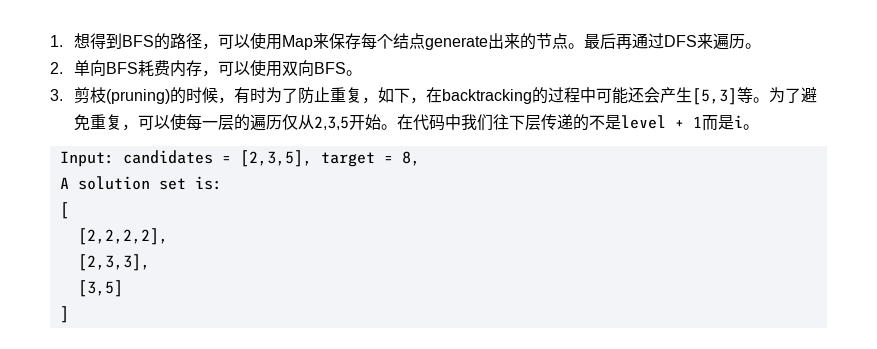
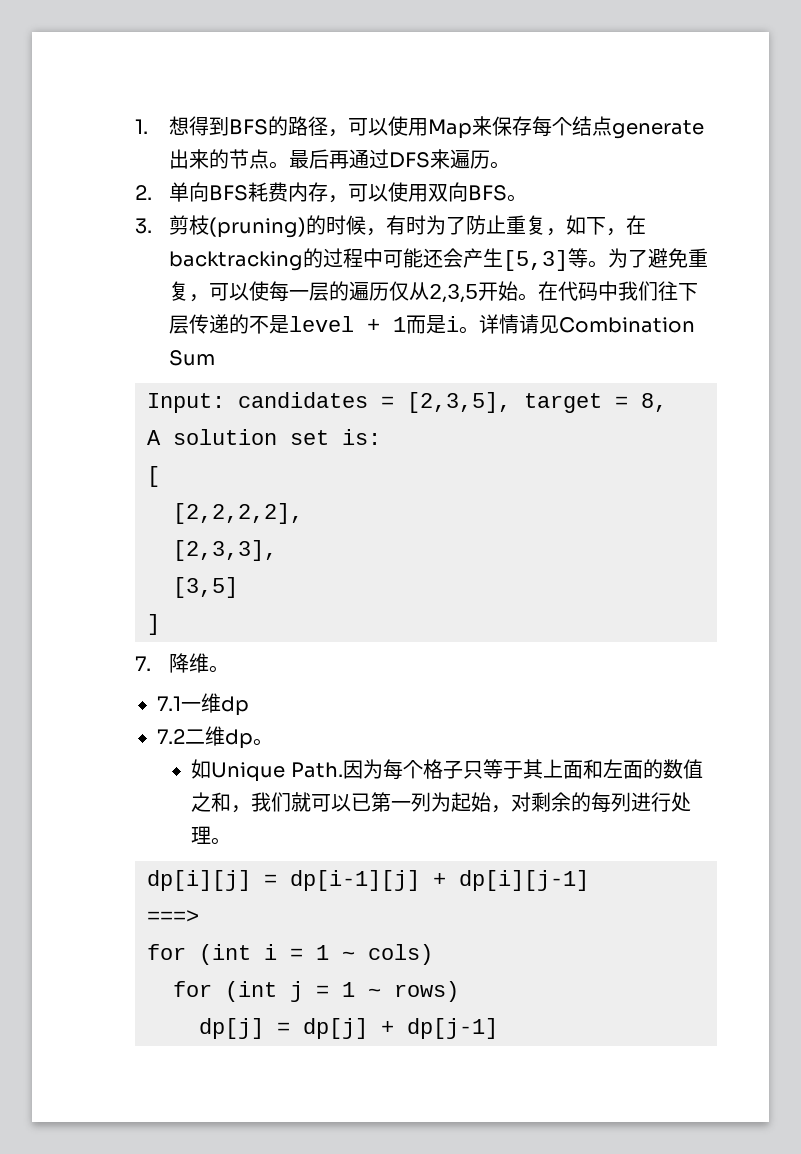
(760, 127) none -> [479,314,696,334] [169,350,216,366] 详情请见Combination Sum
(69, 314) none -> [135,653,230,673] [157,693,249,716] [157,726,273,749] [191,759,703,782] [191,792,692,813] [191,826,232,845] [147,870,589,891] [147,910,199,923] [147,944,433,965] [173,981,459,1002] [199,1018,498,1039] // 7.降维。 // 7.1一维dp // 7.2二维dp。 // 如Unique Path.因为每个格子只等于其上面和左面的数值之和，我们就可以已第一列为起始，对剩余的每列进行处理。 // dp[i][j] = dp[i-1][j] + dp[i][j-1] // ===> // for (int i = 1 ~ cols) // for (int j = 1 ~ rows) // dp[j] = dp[j] + dp[j-1]

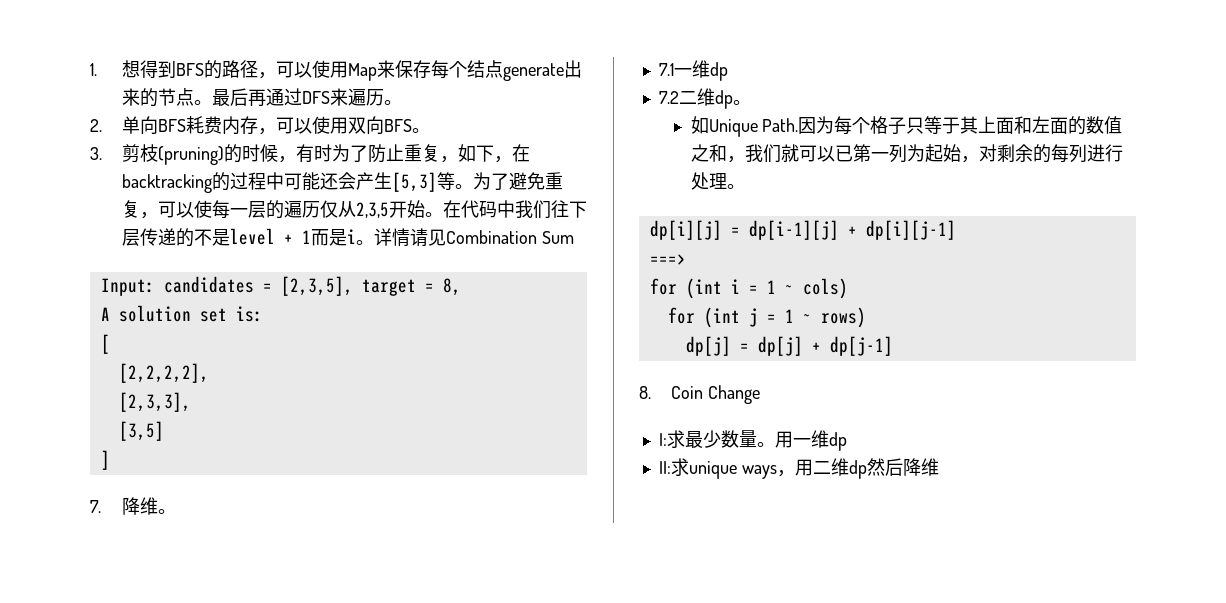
(498, 1028) none -> [639,385,760,404] [658,430,847,451] [658,458,939,479] // 8. Coin Change // I:求最少数量。用一维dp // II:求unique ways，用二维dp然后降维

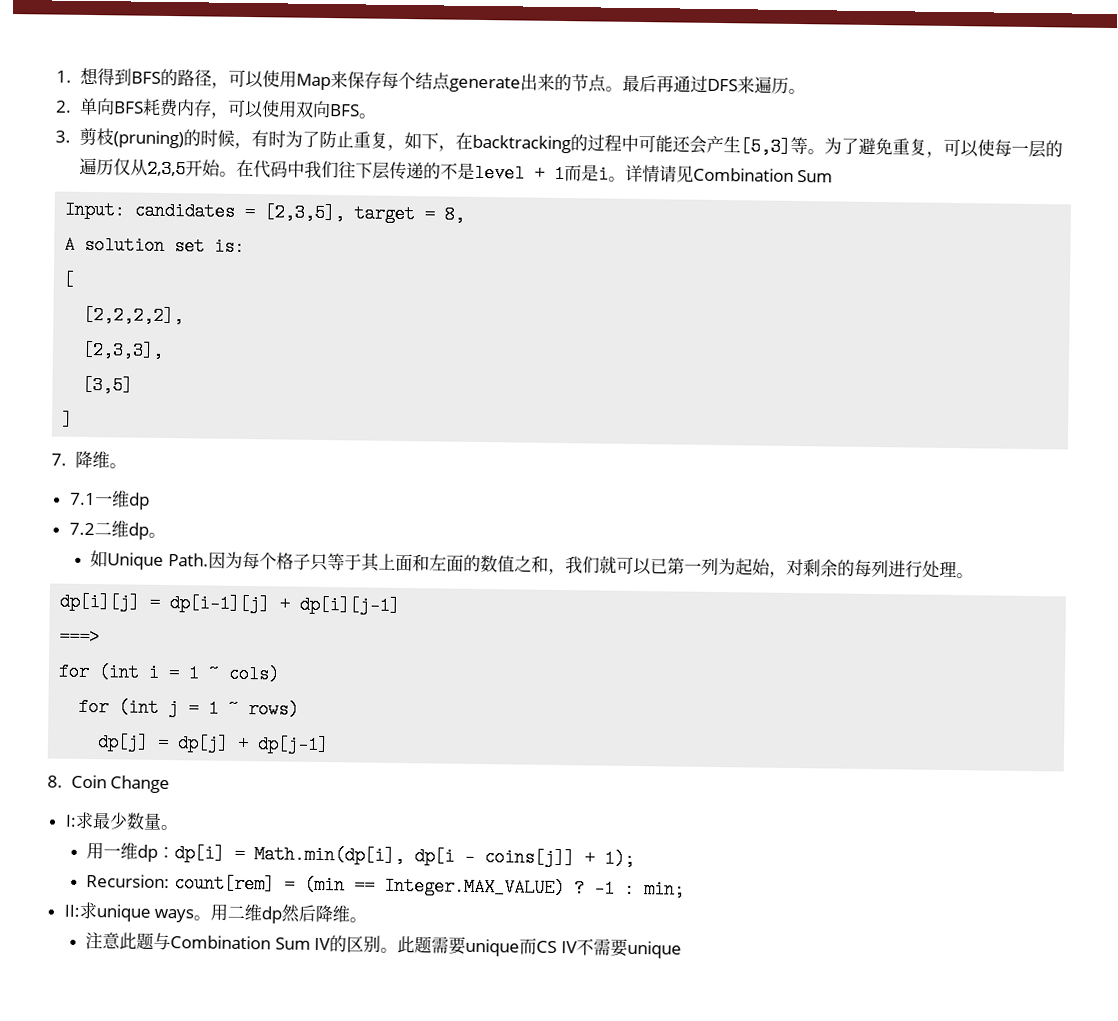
(775, 444) none -> (178, 827) //
(847, 441) none -> [156,844,635,868] [85,873,685,899] ：dp[i] = Math.min(dp[i], dp[i - coins[j]] + 1); // Recursion: count[rem] = (min == Integer.MAX_VALUE) ? -1 : min;
[776,470,795,477] ， -> [193,915,212,921] 。
(939, 467) none -> [349,917,368,923] [84,931,682,959] 。 // 注意此题与Combination Sum IV的区别。此题需要unique而CS IV不需要unique

